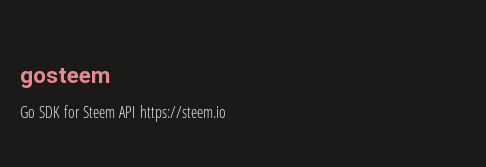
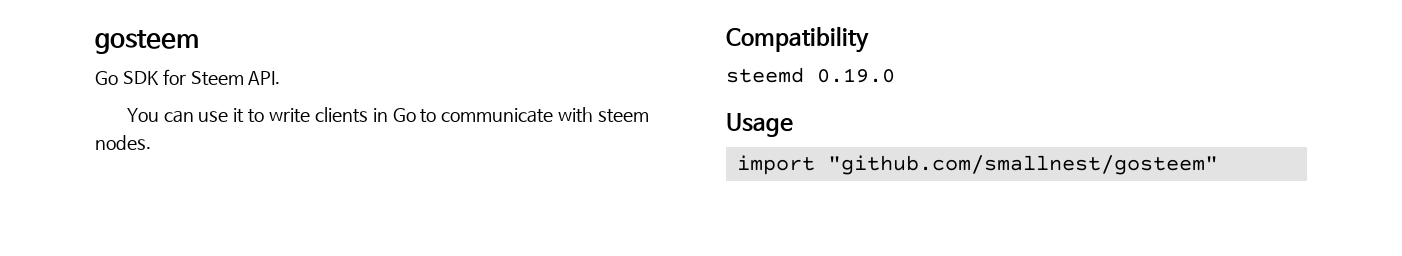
[119,105,226,122] API https://steem.io -> [248,71,281,85] [126,107,649,123] [95,135,151,150] [726,26,869,53] [726,67,895,83] [726,113,793,137] [736,155,1218,175] API. // You can use it to write clients in Go to communicate with steem nodes. // Compatibility // steemd 0.19.0 // Usage // import "github.com/smallnest/gosteem"

